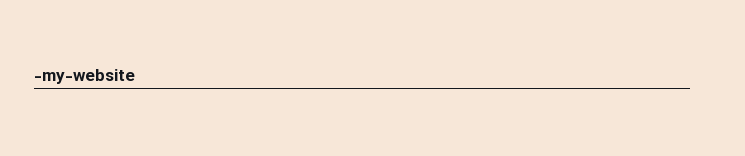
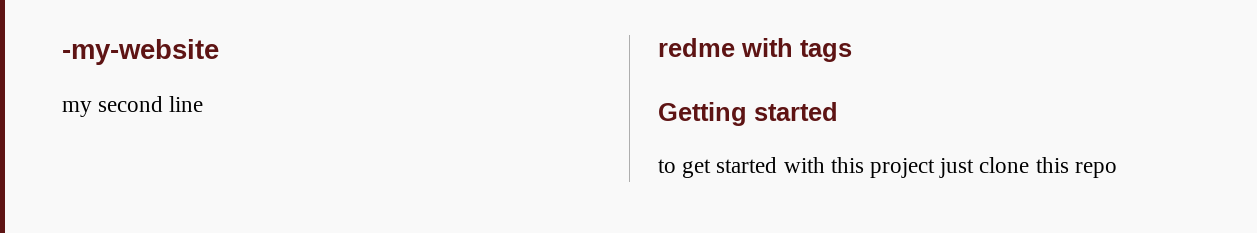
(135, 76) none -> [62,96,204,117] [658,38,852,62] [658,102,838,126] [658,157,1117,178] // my second line // redme with tags // Getting started // to get started with this project just clone this repo

